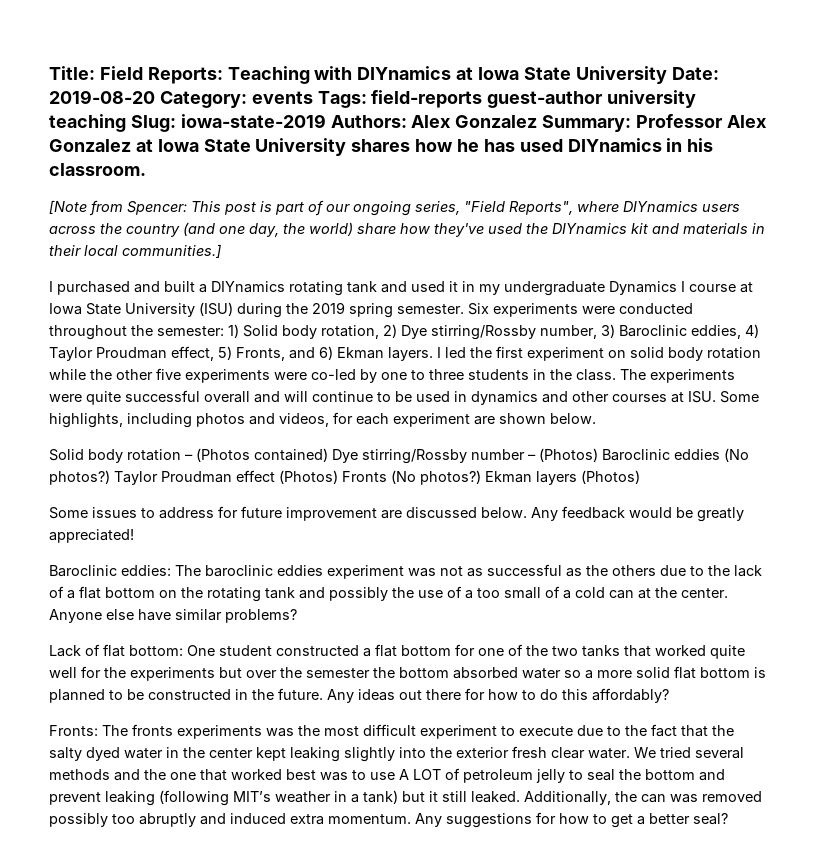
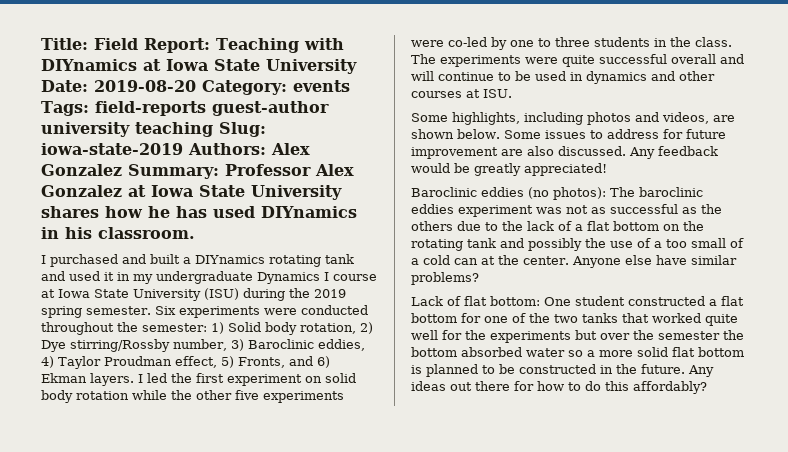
[147,67,223,84] Reports: -> [144,38,210,53] Report:
[49,200,740,216] [49,222,765,237] [49,244,221,258] // [Note from Spencer: This post is part of our ongoing series, "Field Reports", where DIYnamics users across the country (and one day, the world) share how they've used the DIYnamics kit and materials in their local communities.] -> (195, 233) none
(716, 397) none -> (512, 93) //
[333,412,470,427] for each experiment -> (709, 118) none
[49,448,749,464] [49,470,640,485] // Solid body rotation – (Photos contained) Dye stirring/Rossby number – (Photos) Baroclinic eddies (No photos?) Taylor Proudman effect (Photos) Fronts (No photos?) Ekman layers (Photos) // -> (500, 134) none
[406,507,527,518] discussed below. -> [527,146,626,156] also discussed.
[121,565,171,576] eddies: -> [481,187,606,200] eddies (no photos):
[49,724,734,739] [49,746,744,762] [49,768,725,783] [49,790,762,806] [49,812,728,828] // Fronts: The fronts experiments was the most difficult experiment to execute due to the fact that the salty dyed water in the center kept leaking slightly into the exterior fresh clear water. We tried several methods and the one that worked best was to use A LOT of petroleum jelly to seal the bottom and prevent leaking (following MIT’s weather in a tank) but it still leaked. Additionally, the can was removed possibly too abruptly and induced extra momentum. Any suggestions for how to get a better seal? -> (707, 387) none

